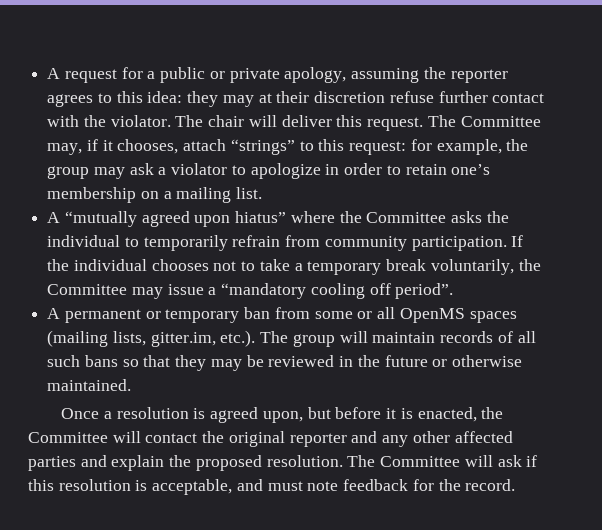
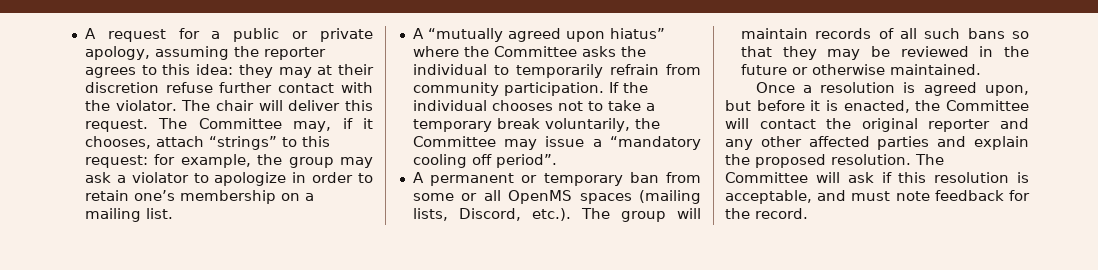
[150,332,216,347] gitter.im, -> [458,208,521,221] Discord,

